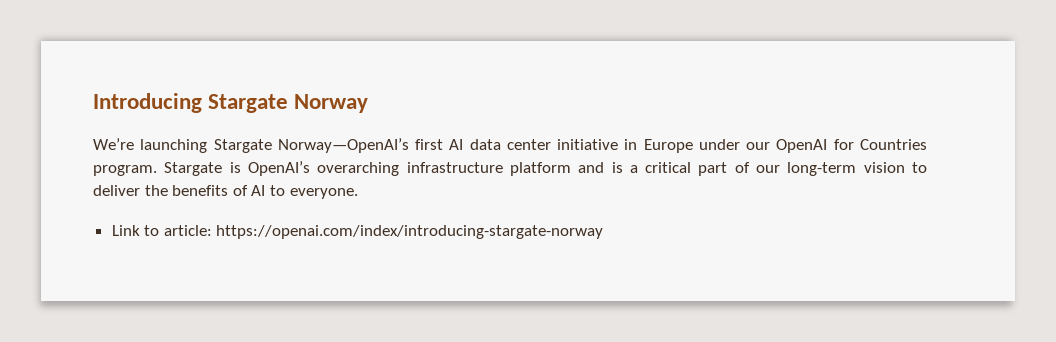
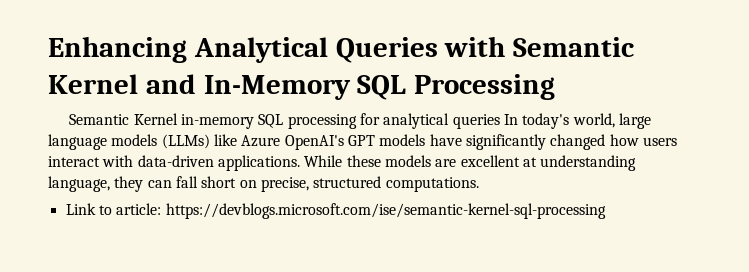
[93,93,369,113] [93,138,927,153] [93,161,927,176] [93,185,358,199] Introducing Stargate Norway // We’re launching Stargate Norway—OpenAI’s first AI data center initiative in Europe under our OpenAI for Countries program. Stargate is OpenAI’s overarching infrastructure platform and is a critical part of our long-term vision to deliver the benefits of AI to everyone. -> [48,36,635,63] [48,74,556,100] [69,113,651,129] [48,134,677,150] [48,155,637,171] [48,176,479,192] Enhancing Analytical Queries with Semantic Kernel and In-Memory SQL Processing // Semantic Kernel in-memory SQL processing for analytical queries In today's world, large language models (LLMs) like Azure OpenAI's GPT models have significantly changed how users interact with data-driven applications. While these models are excellent at understanding language, they can fall short on precise, structured computations.
[216,225,604,239] https://openai.com/index/introducing-stargate-norway -> [165,203,606,219] https://devblogs.microsoft.com/ise/semantic-kernel-sql-processing

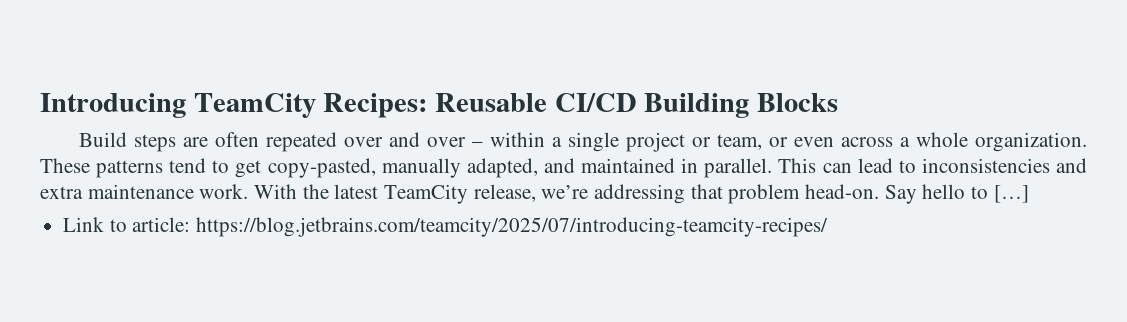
[48,36,635,63] [48,74,556,100] [69,113,651,129] [48,134,677,150] [48,155,637,171] [48,176,479,192] Enhancing Analytical Queries with Semantic Kernel and In-Memory SQL Processing // Semantic Kernel in-memory SQL processing for analytical queries In today's world, large language models (LLMs) like Azure OpenAI's GPT models have significantly changed how users interact with data-driven applications. While these models are excellent at understanding language, they can fall short on precise, structured computations. -> [40,93,839,118] [79,132,1088,152] [40,158,1087,178] [40,184,1029,204] Introducing TeamCity Recipes: Reusable CI/CD Building Blocks // Build steps are often repeated over and over – within a single project or team, or even across a whole organization. These patterns tend to get copy-pasted, manually adapted, and maintained in parallel. This can lead to inconsistencies and extra maintenance work. With the latest TeamCity release, we’re addressing that problem head-on. Say hello to […]
[165,203,606,219] https://devblogs.microsoft.com/ise/semantic-kernel-sql-processing -> [196,217,829,237] https://blog.jetbrains.com/teamcity/2025/07/introducing-teamcity-recipes/

